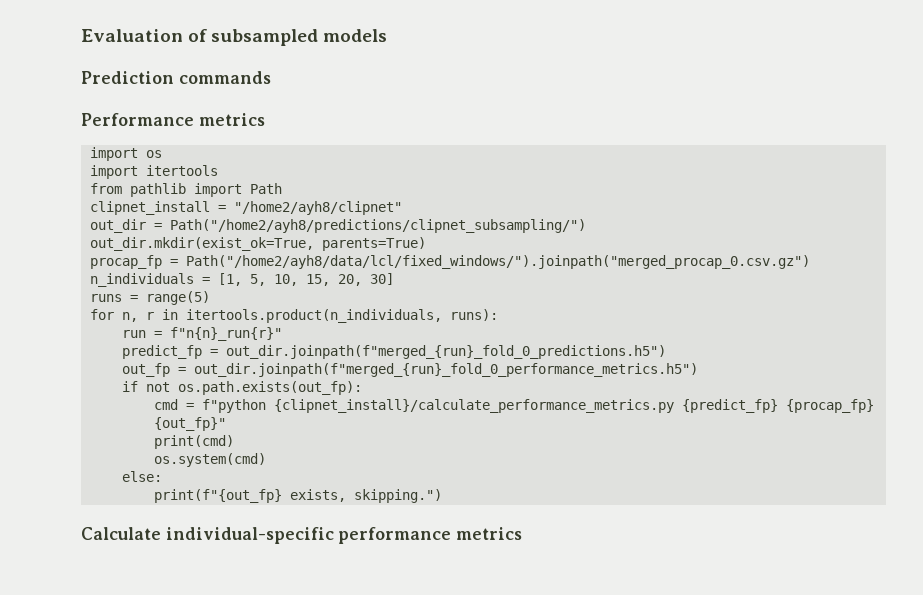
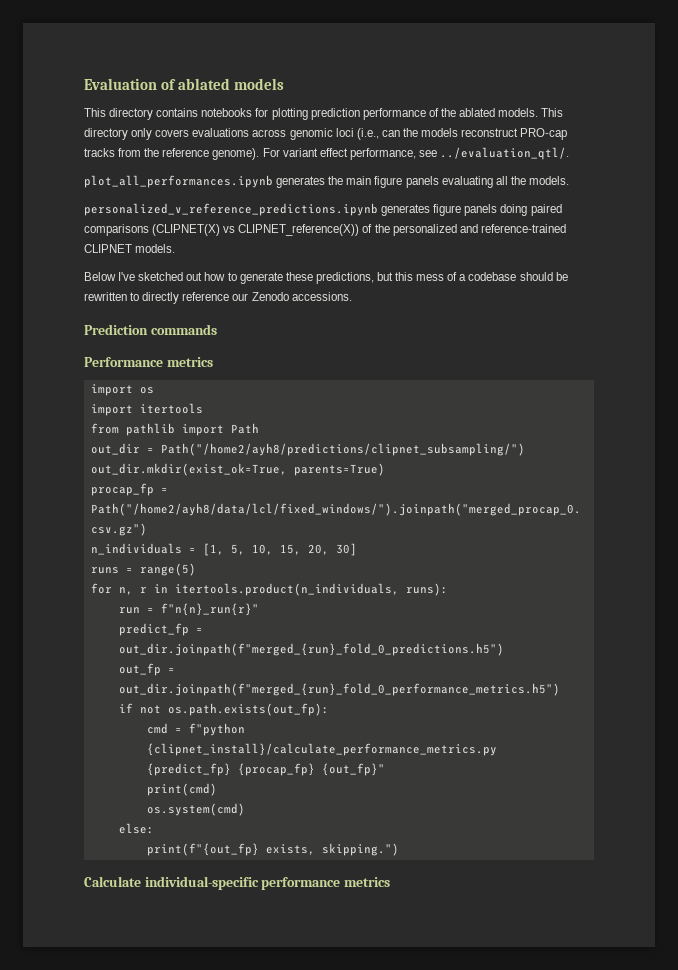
[211,29,388,46] subsampled models -> [177,78,284,90] [84,108,564,120] [84,128,568,140] [84,147,570,160] [84,175,569,188] [84,203,562,216] [84,224,566,236] [84,244,176,253] [84,272,568,284] [84,292,352,304] ablated models // This directory contains notebooks for plotting prediction performance of the ablated models. This directory only covers evaluations across genomic loci (i.e., can the models reconstruct PRO-cap tracks from the reference genome). For variant effect performance, see ../evaluation_qtl/. // plot_all_performances.ipynb generates the main figure panels evaluating all the models. // personalized_v_reference_predictions.ipynb generates figure panels doing paired comparisons (CLIPNET(X) vs CLIPNET_reference(X)) of the personalized and reference-trained CLIPNET models. // Below I've sketched out how to generate these predictions, but this mess of a codebase should be rewritten to directly reference our Zenodo accessions.
[90,201,402,215] // clipnet_install = "/home2/ayh8/clipnet" -> (259, 428) none

